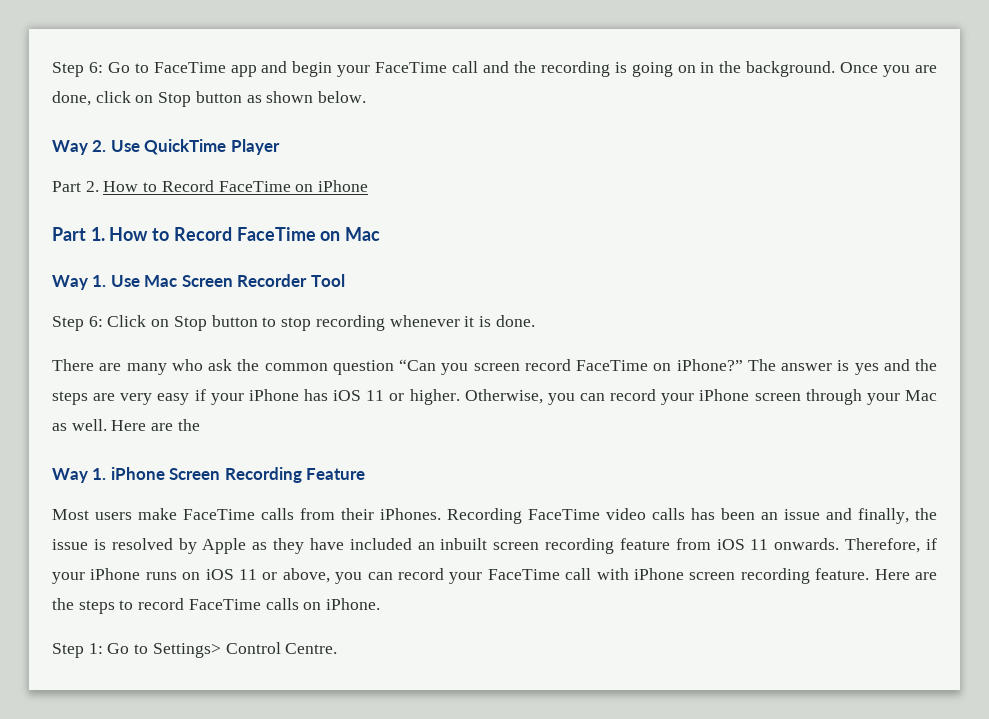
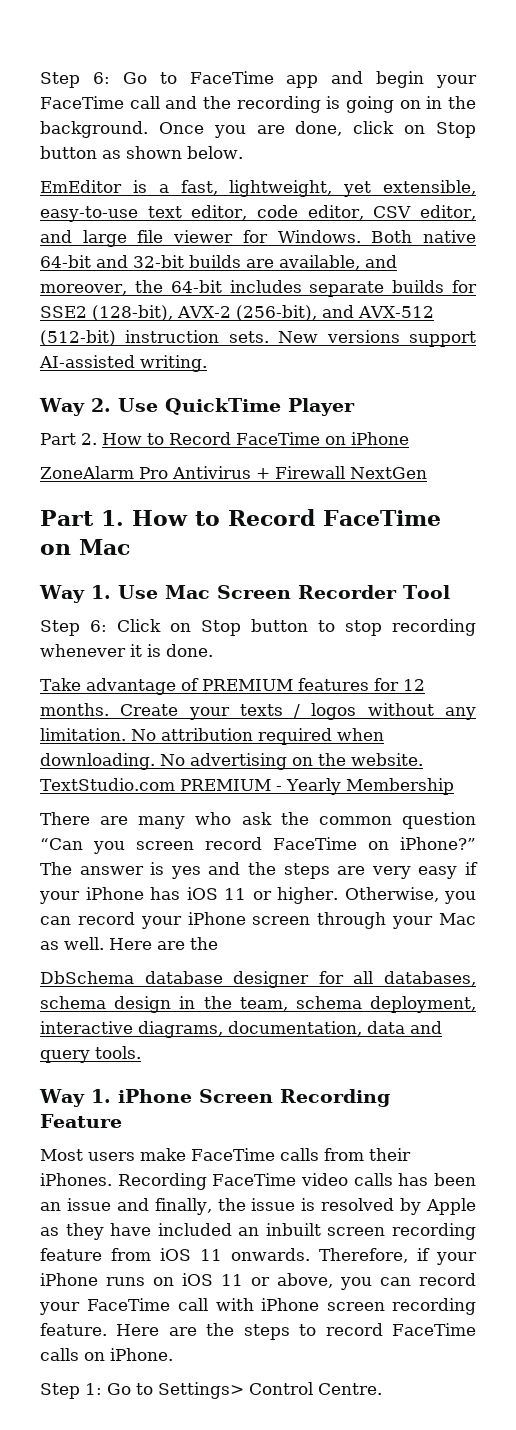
(367, 97) none -> [40,180,476,197] [40,205,477,222] [40,230,477,247] [40,255,397,270] [40,280,477,297] [40,305,434,321] [40,330,476,347] [39,355,207,372] // EmEditor is a fast, lightweight, yet extensible, easy-to-use text editor, code editor, CSV editor, and large file viewer for Windows. Both native 64-bit and 32-bit builds are available, and moreover, the 64-bit includes separate builds for SSE2 (128-bit), AVX-2 (256-bit), and AVX-512 (512-bit) instruction sets. New versions support AI-assisted writing.
(369, 186) none -> [40,466,427,479] // ZoneAlarm Pro Antivirus + Firewall NextGen
(535, 321) none -> [40,678,425,695] [40,703,476,720] [40,728,384,745] [40,753,423,770] [40,778,454,795] // Take advantage of PREMIUM features for 12 months. Create your texts / logos without any limitation. No attribution required when downloading. No advertising on the website. TextStudio.com PREMIUM - Yearly Membership
(200, 425) none -> [40,971,477,988] [40,996,476,1013] [40,1021,442,1038] [40,1046,141,1063] // DbSchema database designer for all databases, schema design in the team, schema deployment, interactive diagrams, documentation, data and query tools.

